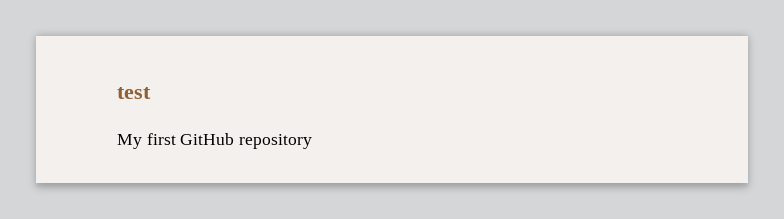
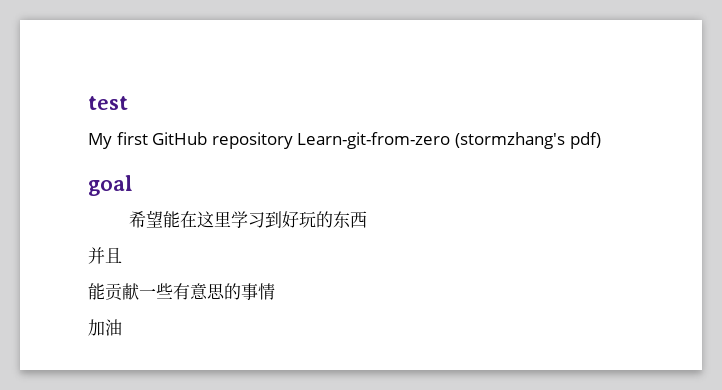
(313, 141) none -> [297,132,601,149] [88,175,133,196] [129,210,368,228] [88,247,122,264] [88,283,275,301] [88,319,122,336] Learn-git-from-zero (stormzhang's pdf) // goal // 希望能在这里学习到好玩的东西 // 并且 // 能贡献一些有意思的事情 // 加油

